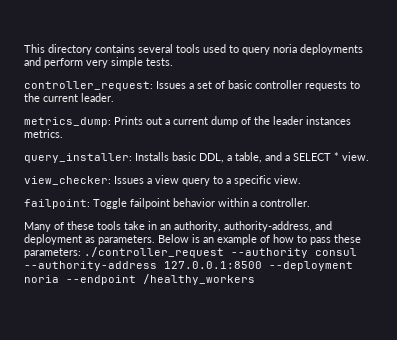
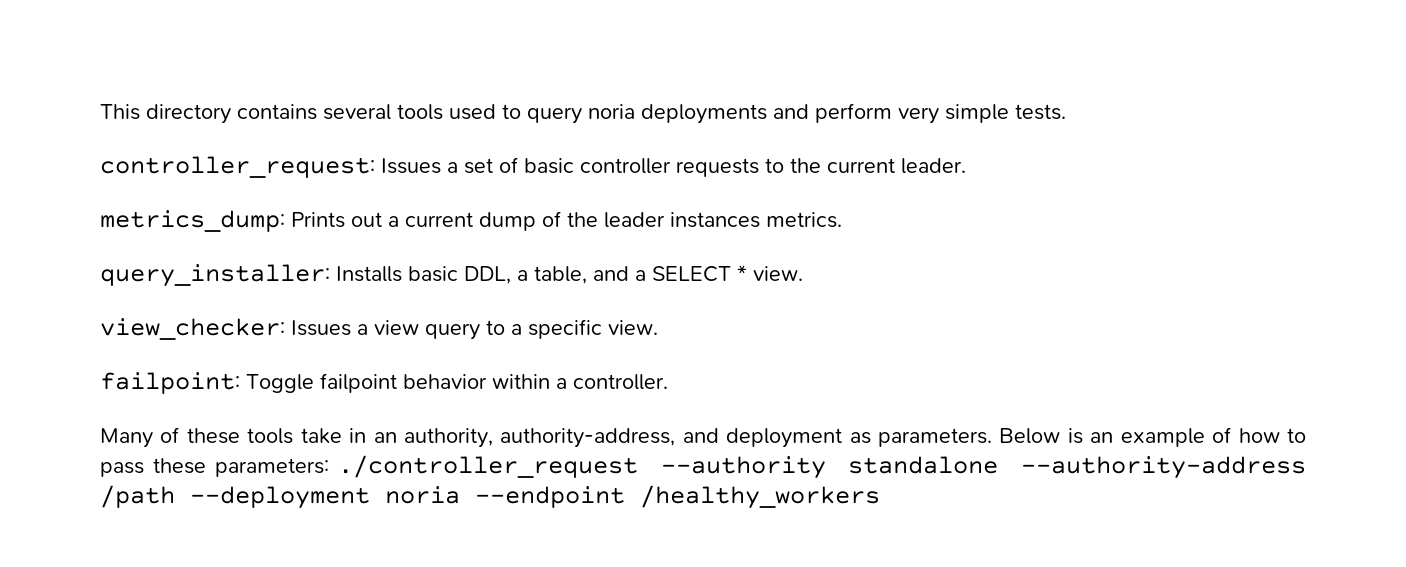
[315,248,357,256] [24,261,262,271] consul --authority-address 127.0.0.1:8500 -> [848,456,1306,479] [100,485,175,508] standalone --authority-address /path

